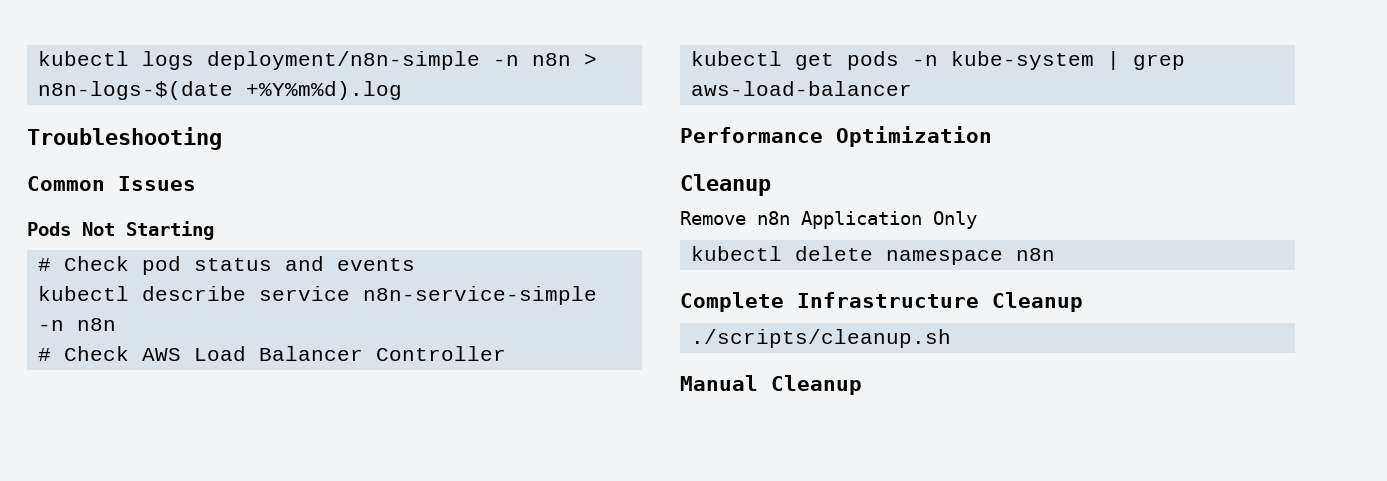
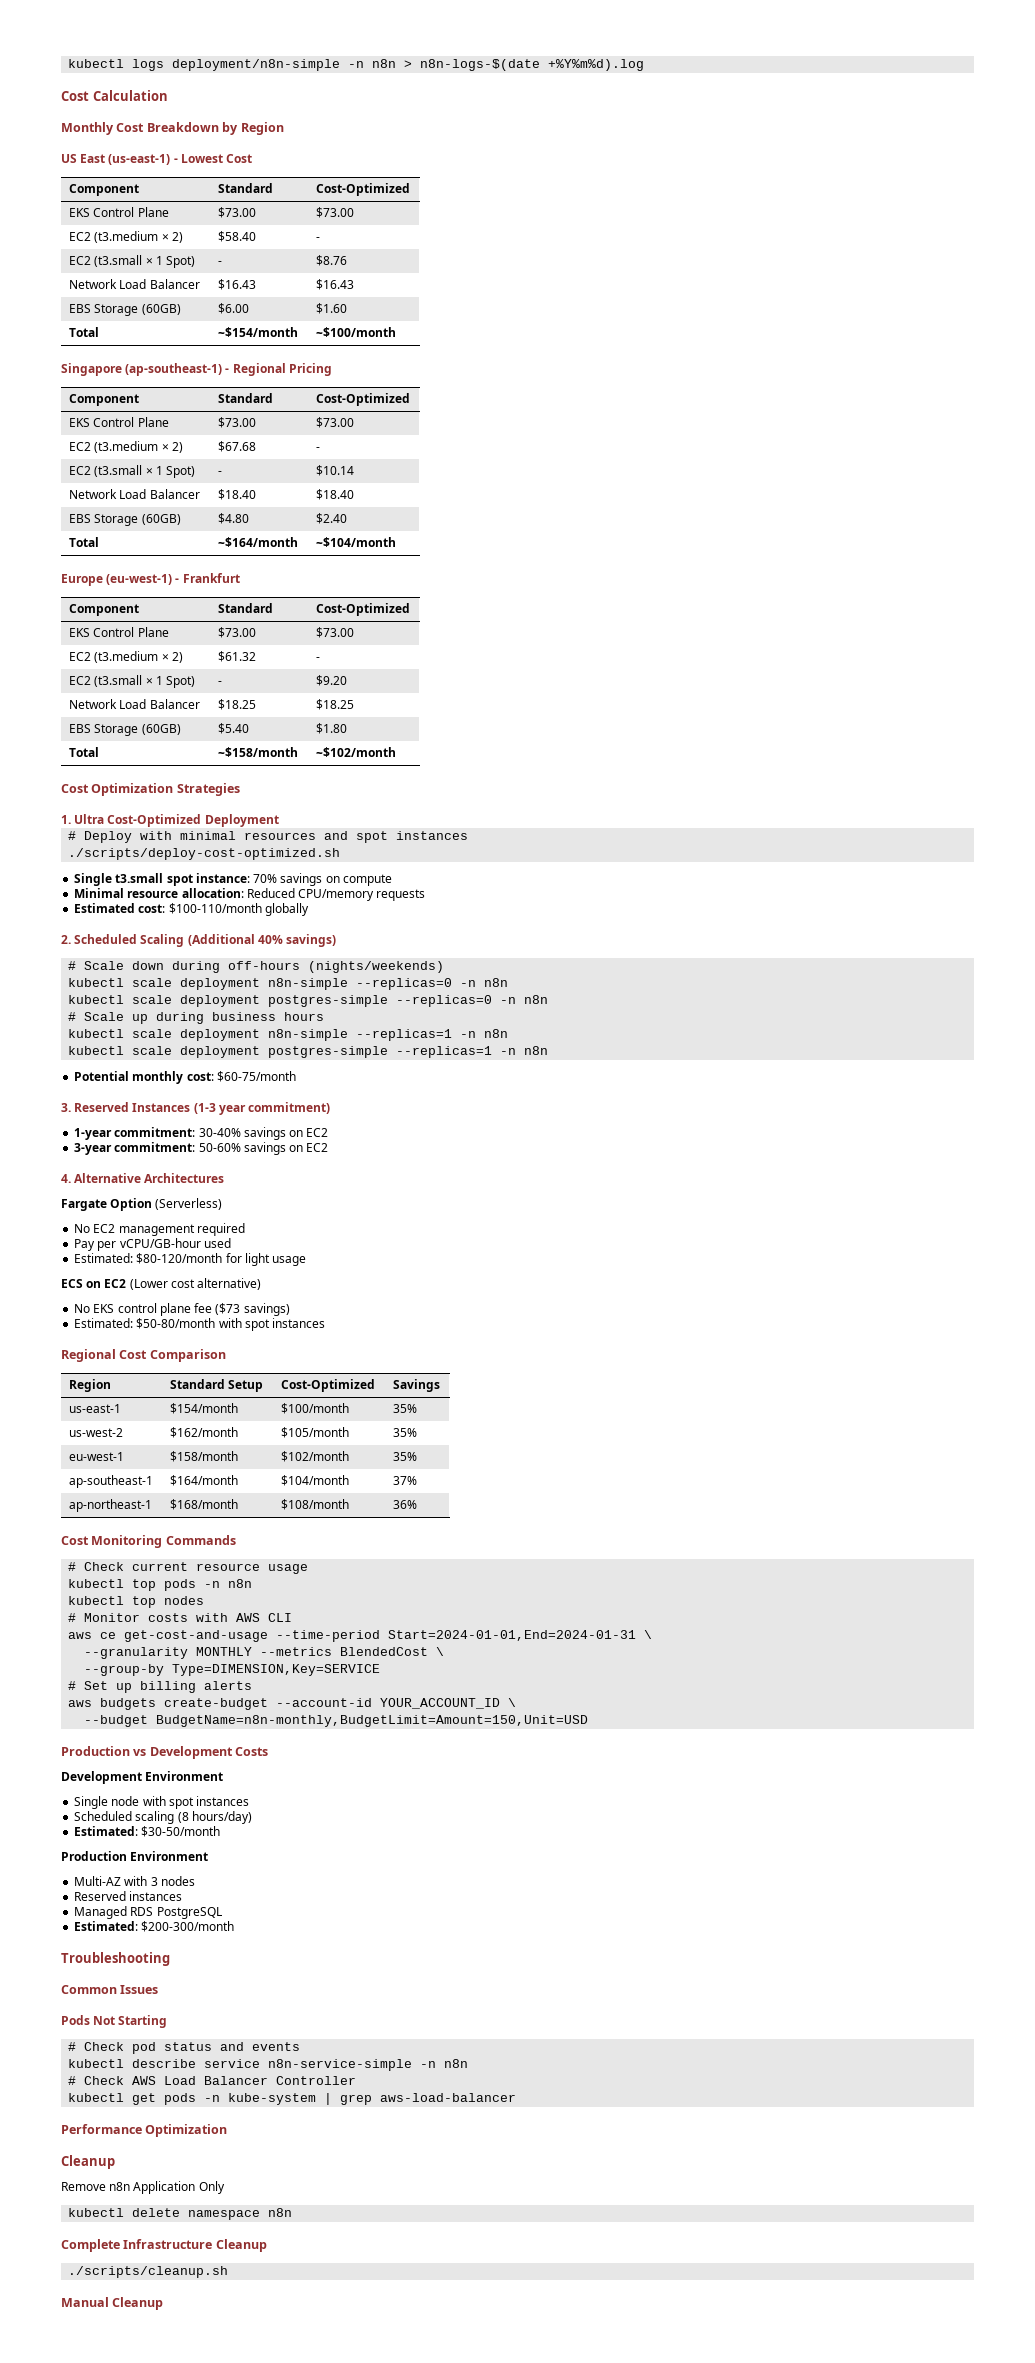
(403, 90) none -> [61,90,168,101] [61,122,284,135] [61,154,253,165] [69,184,140,196] [218,183,274,193] [316,183,411,196] [69,207,169,217] [218,207,257,218] [316,207,355,218] [69,231,183,243] [218,231,257,242] [316,237,321,241] [69,255,196,268] [218,261,223,265] [316,255,348,266] [69,279,200,289] [218,279,257,290] [316,279,355,290] [69,304,181,316] [218,303,250,314] [316,303,348,314] [69,327,100,337] [218,327,299,337] [316,327,397,337] [61,363,332,376] [69,394,140,406] [218,393,274,403] [316,393,411,406] [69,417,169,427] [218,417,257,428] [316,417,355,428] [69,441,183,453] [218,441,257,452] [316,447,321,451] [69,465,196,478] [218,471,223,475] [316,465,355,476] [69,489,200,499] [218,489,257,500] [316,489,355,500] [69,514,181,526] [218,513,250,524] [316,513,348,524] [69,537,100,547] [218,537,299,547] [316,537,397,547] [61,573,240,586] [69,604,140,616] [218,603,274,613] [316,603,411,616] [69,627,169,637] [218,627,257,638] [316,627,355,638] [69,651,183,663] [218,651,257,662] [316,657,321,661] [69,675,196,688] [218,681,223,685] [316,675,348,686] [69,699,200,709] [218,699,257,710] [316,699,355,710] [69,724,181,736] [218,723,250,734] [316,723,348,734] [69,747,100,757] [218,747,299,757] [316,747,397,757] [61,783,240,796] [61,814,279,827] [68,831,469,843] [68,848,341,860] [74,873,392,886] [74,888,426,901] [74,903,309,916] [61,934,337,947] [68,961,445,973] [68,978,509,990] [68,995,549,1007] [68,1012,325,1024] [68,1029,509,1041] [68,1046,549,1058] [74,1071,296,1084] [61,1102,331,1115] [74,1127,329,1140] [74,1142,329,1155] [61,1173,225,1183] [61,1198,223,1211] [74,1223,245,1236] [74,1238,231,1251] [74,1253,307,1266] [61,1278,262,1290] [74,1303,290,1316] [74,1318,326,1331] [61,1349,226,1362] [69,1379,112,1392] [170,1379,264,1392] [281,1379,376,1392] [393,1379,441,1392] [69,1404,122,1413] [170,1403,239,1414] [281,1403,350,1414] [393,1404,418,1413] [69,1428,124,1437] [170,1427,239,1438] [281,1427,350,1438] [393,1428,418,1437] [69,1452,125,1461] [170,1451,239,1462] [281,1451,350,1462] [393,1452,418,1461] [69,1475,154,1488] [170,1475,239,1486] [281,1475,350,1486] [393,1476,418,1485] [69,1499,153,1512] [170,1499,239,1510] [281,1499,350,1510] [393,1500,418,1509] [61,1535,236,1548] [68,1562,309,1574] [68,1579,253,1591] [68,1596,205,1608] [68,1613,293,1622] [68,1630,653,1642] [84,1647,445,1659] [84,1664,381,1676] [68,1681,253,1693] [68,1698,517,1710] [84,1715,589,1727] [61,1746,269,1759] [61,1771,224,1784] [74,1796,250,1809] [74,1811,252,1824] [74,1826,221,1837] [61,1851,209,1861] [74,1876,195,1886] [74,1891,183,1901] [74,1906,222,1919] [74,1921,235,1932] // Cost Calculation // Monthly Cost Breakdown by Region // US East (us-east-1) - Lowest Cost // Component | Standard | Cost-Optimized // EKS Control Plane | $73.00 | $73.00 // EC2 (t3.medium × 2) | $58.40 | - // EC2 (t3.small × 1 Spot) | - | $8.76 // Network Load Balancer | $16.43 | $16.43 // EBS Storage (60GB) | $6.00 | $1.60 // Total | ~$154/month | ~$100/month // Singapore (ap-southeast-1) - Regional Pricing // Component | Standard | Cost-Optimized // EKS Control Plane | $73.00 | $73.00 // EC2 (t3.medium × 2) | $67.68 | - // EC2 (t3.small × 1 Spot) | - | $10.14 // Network Load Balancer | $18.40 | $18.40 // EBS Storage (60GB) | $4.80 | $2.40 // Total | ~$164/month | ~$104/month // Europe (eu-west-1) - Frankfurt // Component | Standard | Cost-Optimized // EKS Control Plane | $73.00 | $73.00 // EC2 (t3.medium × 2) | $61.32 | - // EC2 (t3.small × 1 Spot) | - | $9.20 // Network Load Balancer | $18.25 | $18.25 // EBS Storage (60GB) | $5.40 | $1.80 // Total | ~$158/month | ~$102/month // Cost Optimization Strategies // 1. Ultra Cost-Optimized Deployment // # Deploy with minimal resources and spot instances // ./scripts/deploy-cost-optimized.sh // Single t3.small spot instance: 70% savings on compute // Minimal resource allocation: Reduced CPU/memory requests // Estimated cost: $100-110/month globally // 2. Scheduled Scaling (Additional 40% savings) // # Scale down during off-hours (nights/weekends) // kubectl scale deployment n8n-simple --replicas=0 -n n8n // kubectl scale deployment postgres-simple --replicas=0 -n n8n // # Scale up during business hours // kubectl scale deployment n8n-simple --replicas=1 -n n8n // kubectl scale deployment postgres-simple --replicas=1 -n n8n // Potential monthly cost: $60-75/month // 3. Reserved Instances (1-3 year commitment) // 1-year commitment: 30-40% savings on EC2 // 3-year commitment: 50-60% savings on EC2 // 4. Alternative Architectures // Fargate Option (Serverless) // No EC2 management required // Pay per vCPU/GB-hour used // Estimated: $80-120/month for light usage // ECS on EC2 (Lower cost alternative) // No EKS control plane fee ($73 savings) // Estimated: $50-80/month with spot instances // Regional Cost Comparison // Region | Standard Setup | Cost-Optimized | Savings // us-east-1 | $154/month | $100/month | 35% // us-west-2 | $162/month | $105/month | 35% // eu-west-1 | $158/month | $102/month | 35% // ap-southeast-1 | $164/month | $104/month | 37% // ap-northeast-1 | $168/month | $108/month | 36% // Cost Monitoring Commands // # Check current resource usage // kubectl top pods -n n8n // kubectl top nodes // # Monitor costs with AWS CLI // aws ce get-cost-and-usage --time-period Start=2024-01-01,End=2024-01-31 \ // --granularity MONTHLY --metrics BlendedCost \ // --group-by Type=DIMENSION,Key=SERVICE // # Set up billing alerts // aws budgets create-budget --account-id YOUR_ACCOUNT_ID \ // --budget BudgetName=n8n-monthly,BudgetLimit=Amount=150,Unit=USD // Production vs Development Costs // Development Environment // Single node with spot instances // Scheduled scaling (8 hours/day) // Estimated: $30-50/month // Production Environment // Multi-AZ with 3 nodes // Reserved instances // Managed RDS PostgreSQL // Estimated: $200-300/month

